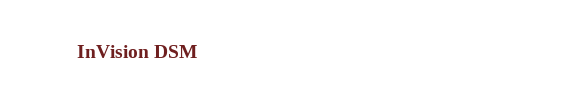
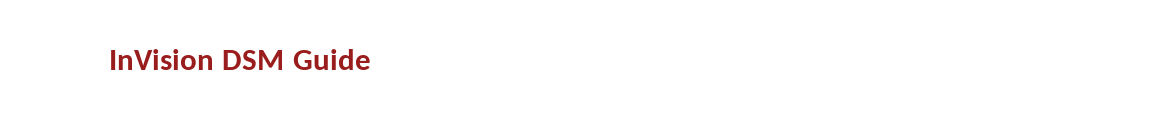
(198, 51) none -> [292,49,371,70] Guide

